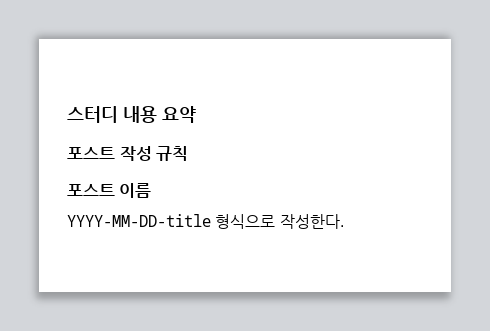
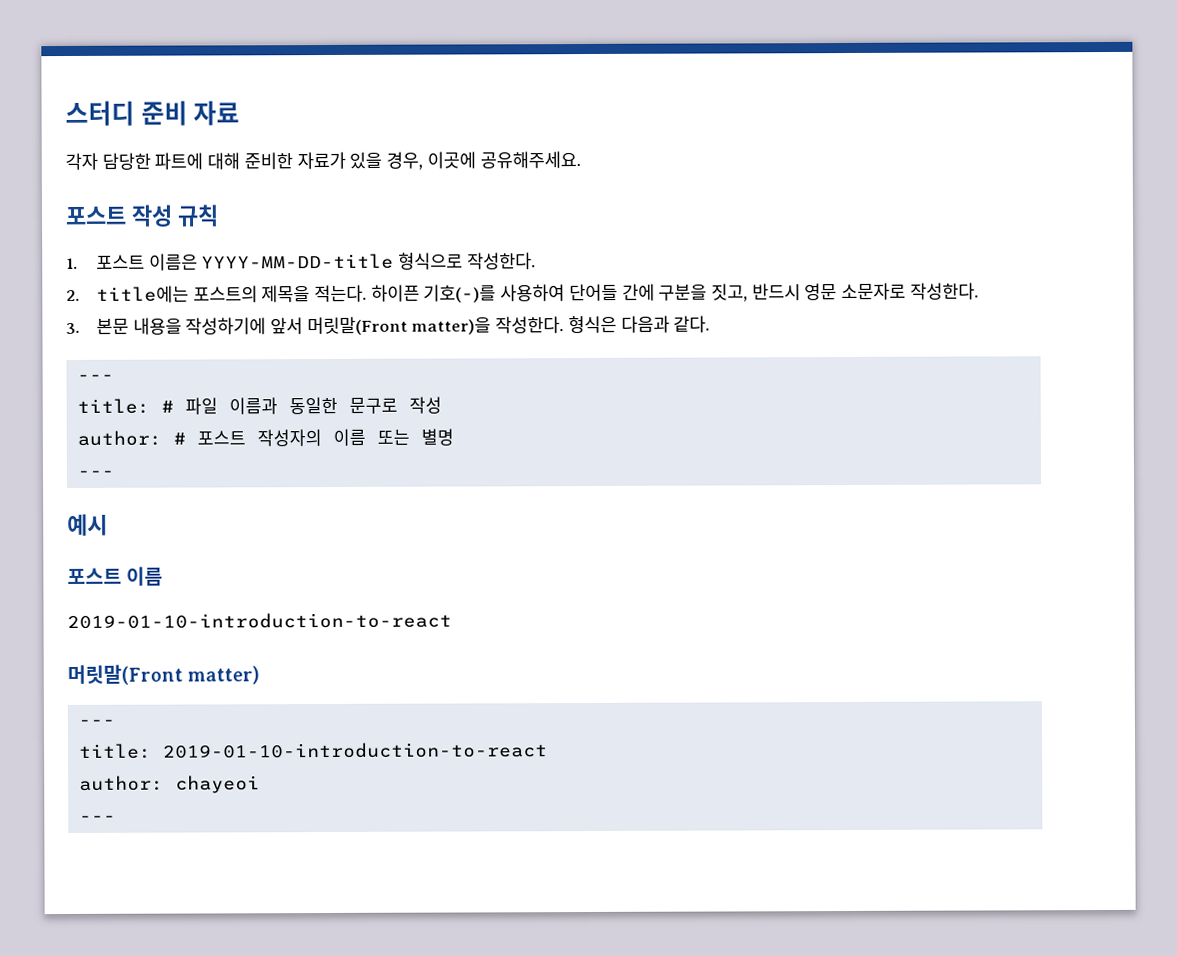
[123,106,196,123] [67,146,189,161] [67,183,152,198] [67,214,344,229] 내용 요약 // 포스트 작성 규칙 // 포스트 이름 // YYYY-MM-DD-title 형식으로 작성한다. -> [140,100,241,126] [65,151,581,171] [65,204,219,227] [66,252,536,271] [66,282,979,303] [66,315,711,336] [76,374,114,381] [76,396,442,415] [76,428,454,447] [76,470,114,477] [67,513,108,537] [67,566,164,586] [67,612,452,630] [67,664,261,686] [77,719,115,726] [78,742,548,759] [78,775,260,794] [78,815,116,822] 준비 자료 // 각자 담당한 파트에 대해 준비한 자료가 있을 경우, 이곳에 공유해주세요. // 포스트 작성 규칙 // 1. 포스트 이름은 YYYY-MM-DD-title 형식으로 작성한다. // 2. title에는 포스트의 제목을 적는다. 하이픈 기호(-)를 사용하여 단어들 간에 구분을 짓고, 반드시 영문 소문자로 작성한다. // 3. 본문 내용을 작성하기에 앞서 머릿말(Front matter)을 작성한다. 형식은 다음과 같다. // --- // title: # 파일 이름과 동일한 문구로 작성 // author: # 포스트 작성자의 이름 또는 별명 // --- // 예시 // 포스트 이름 // 2019-01-10-introduction-to-react // 머릿말(Front matter) // --- // title: 2019-01-10-introduction-to-react // author: chayeoi // ---

